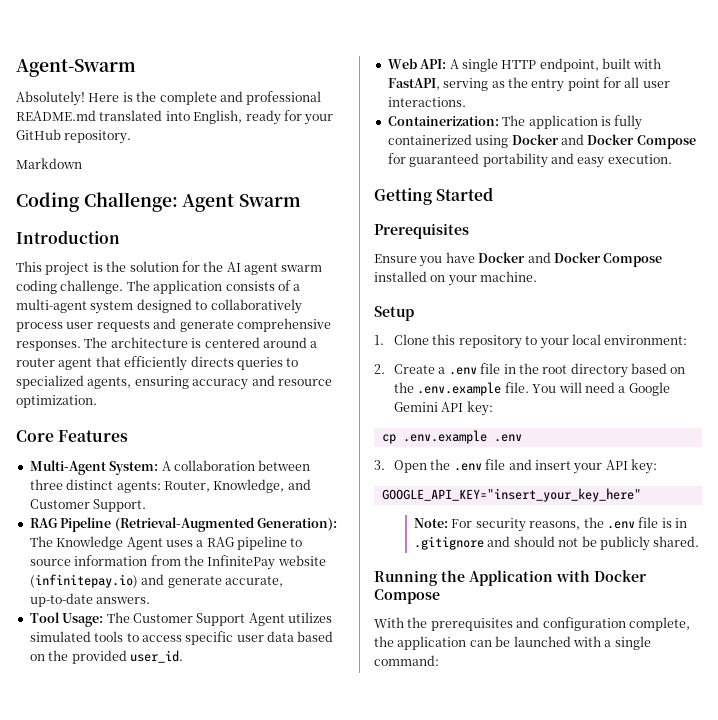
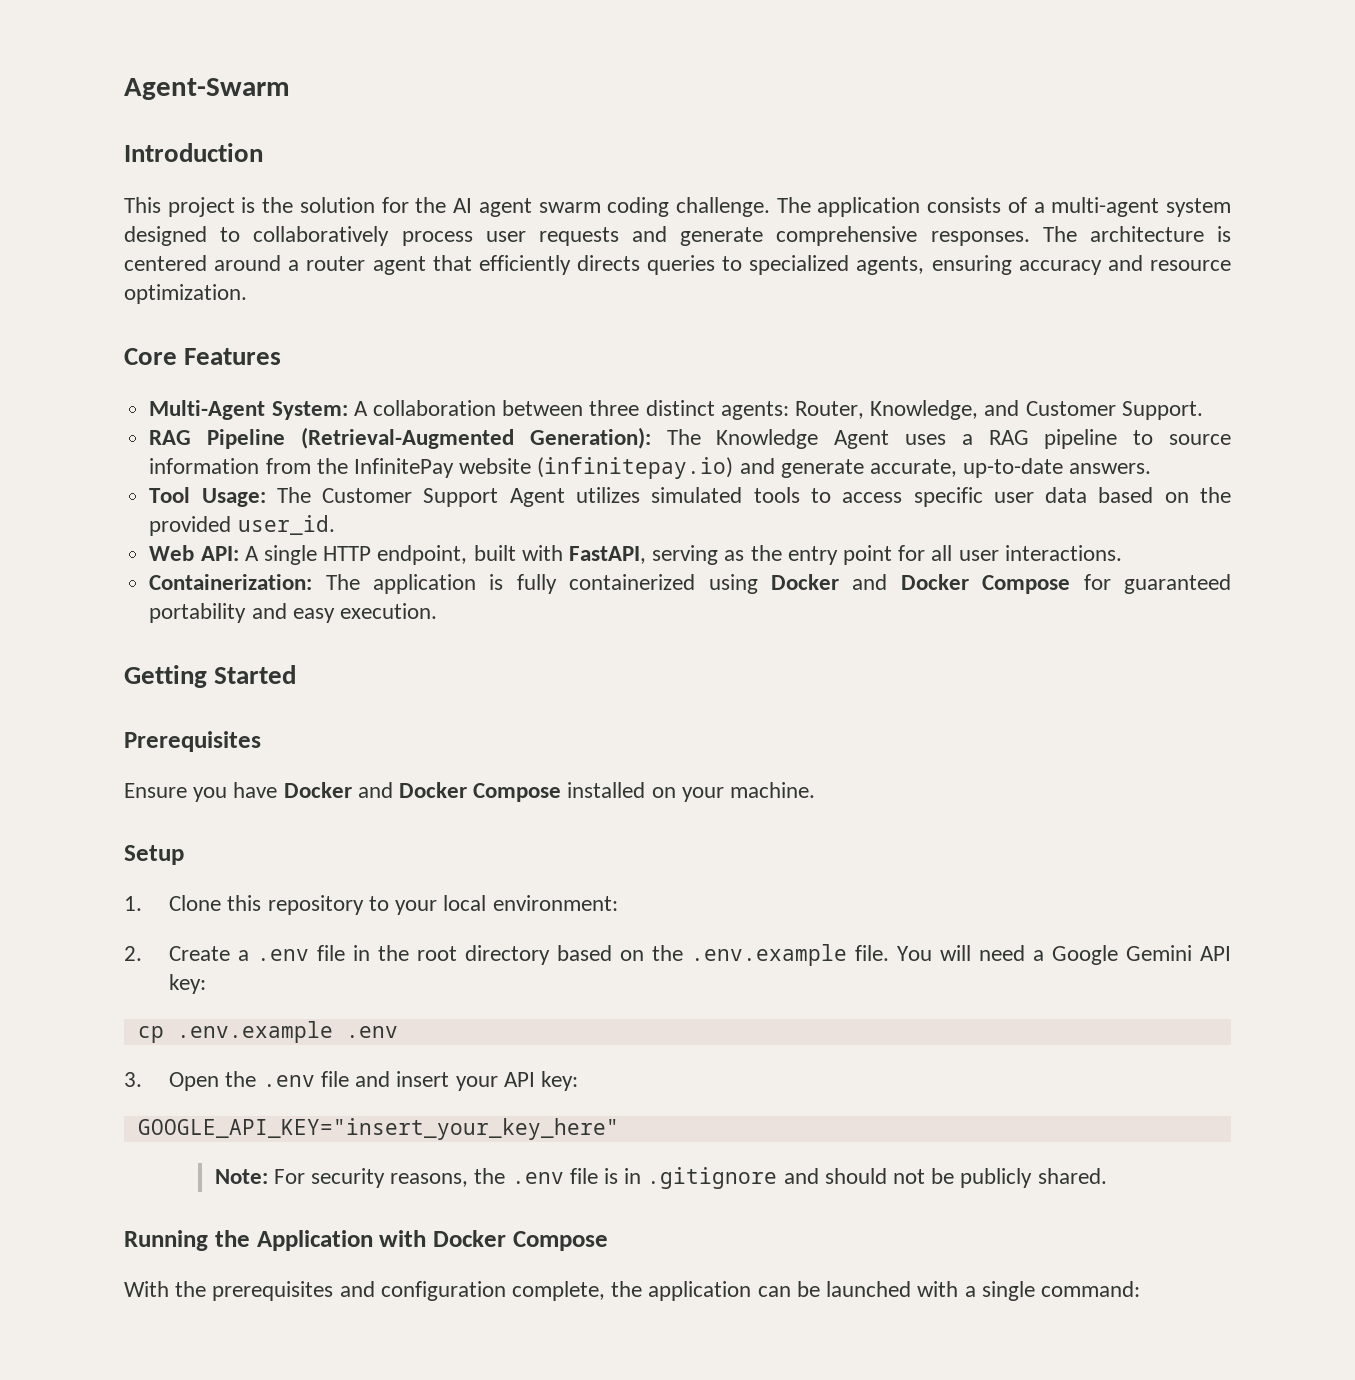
[16,91,322,106] [16,110,334,125] [16,129,132,144] [16,158,82,169] [16,192,302,212] // Absolutely! Here is the complete and professional README.md translated into English, ready for your GitHub repository. // Markdown // Coding Challenge: Agent Swarm -> (290, 89) none

